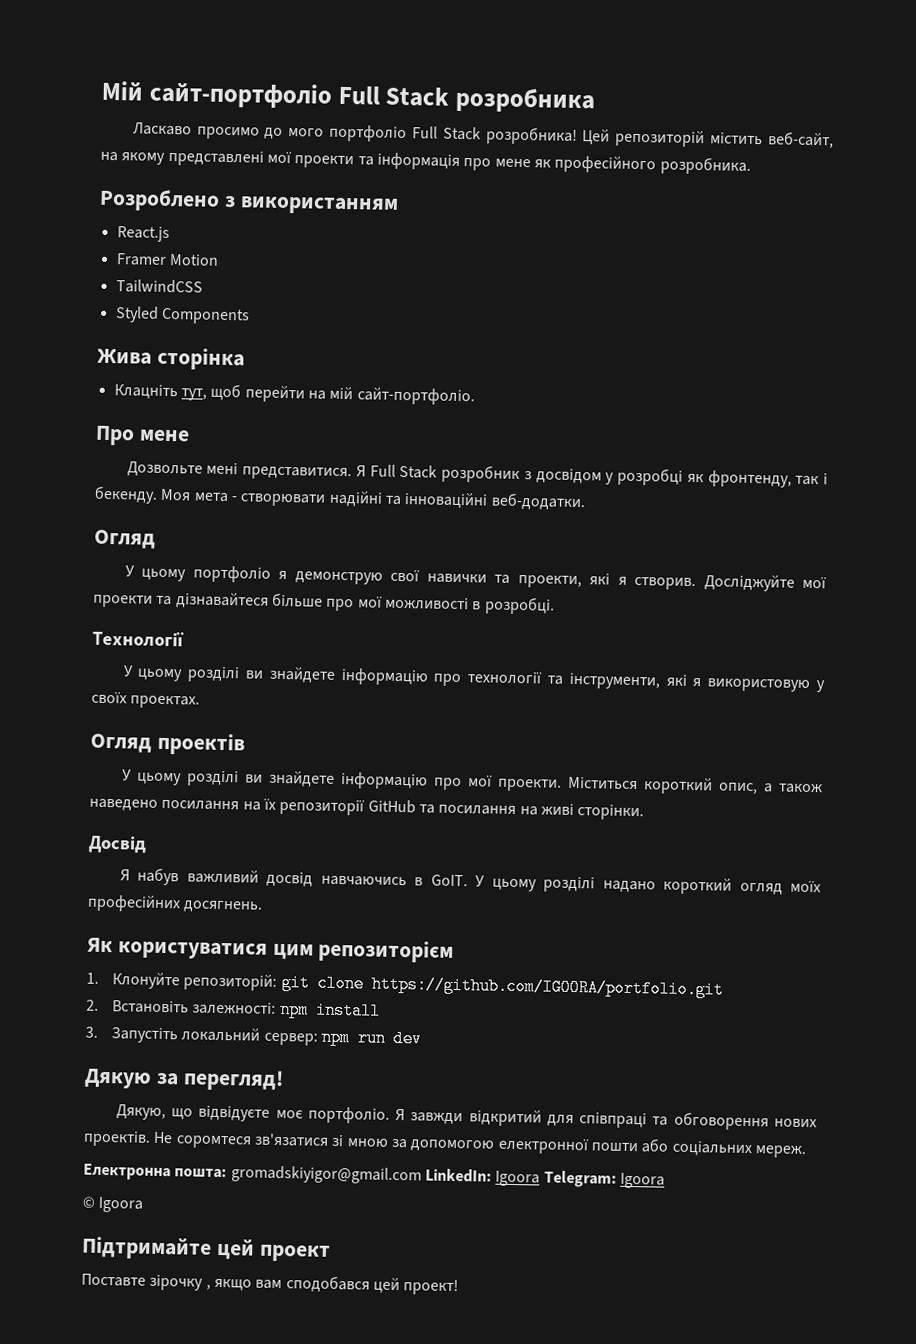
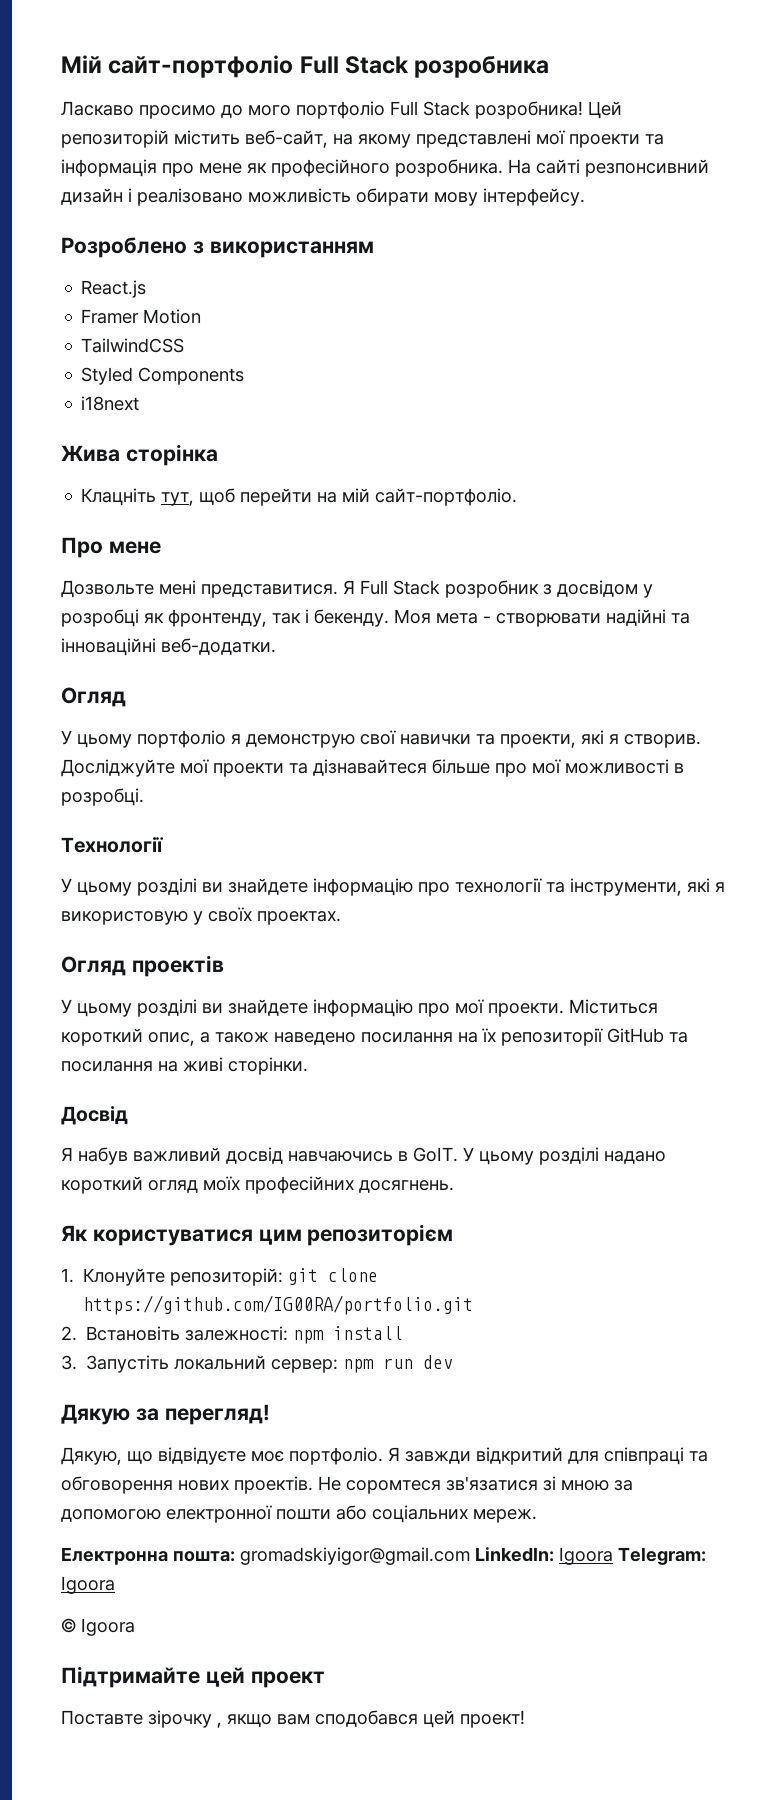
(751, 165) none -> [508,159,709,177] [61,188,585,206] На сайті резпонсивний дизайн і реалізовано можливість обирати мову інтерфейсу.
(250, 316) none -> [81,396,140,411] // i18next

